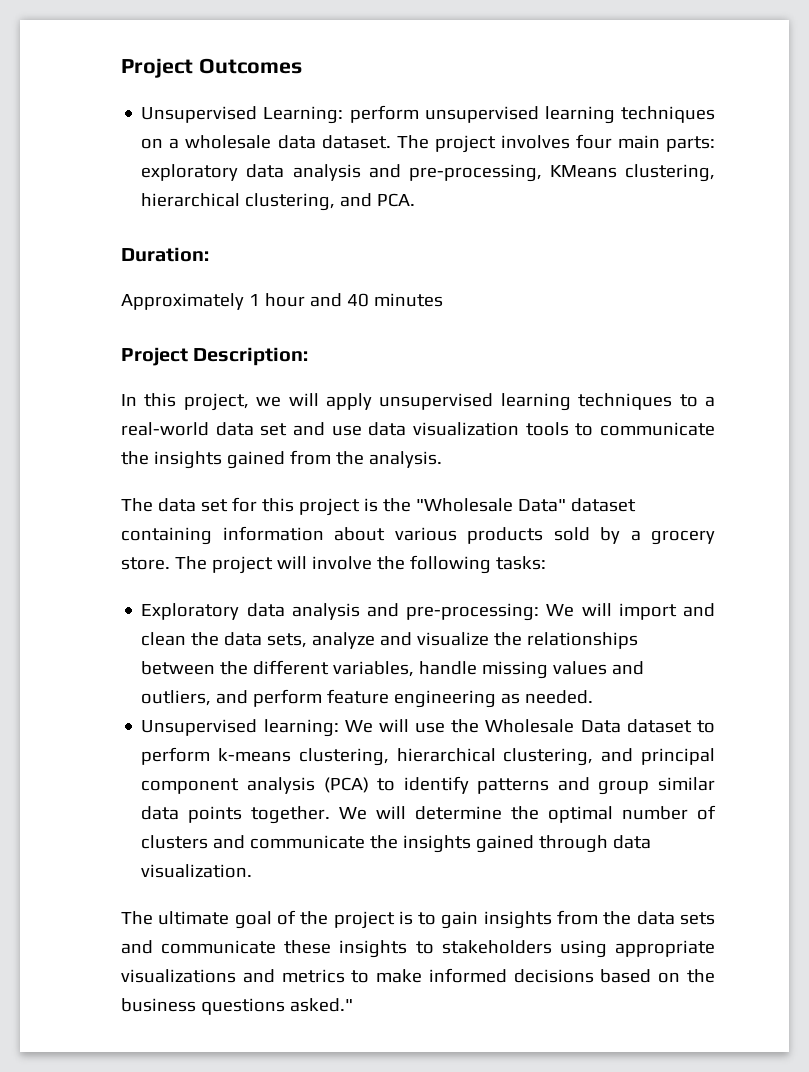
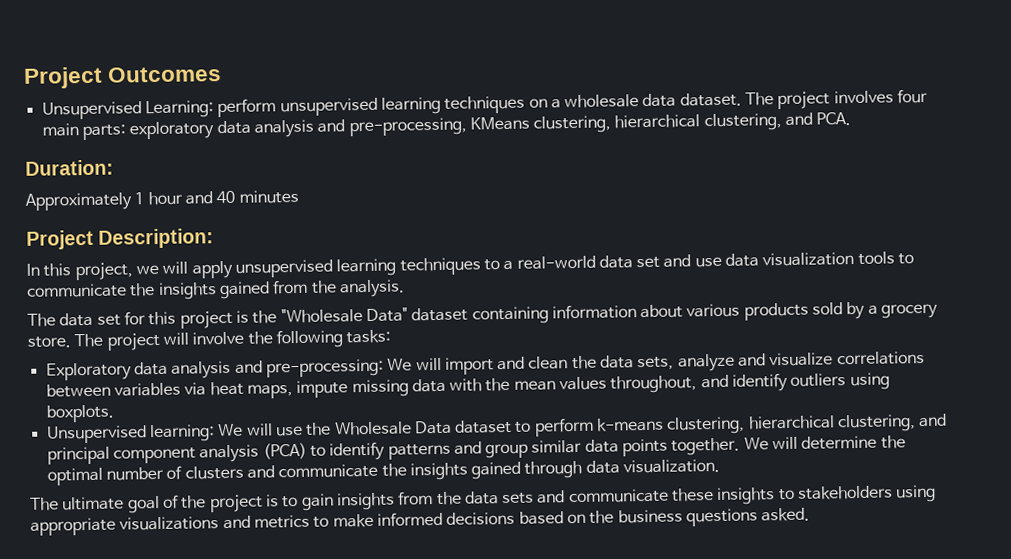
[494,632,639,649] [141,660,645,679] [141,689,594,708] the relationships between the different variables, handle missing values and outliers, and perform feature engineering as needed. -> [836,351,925,366] [45,372,890,399] [45,404,114,423] correlations between variables via heat maps, impute missing data with the mean values throughout, and identify outliers using boxplots.
[289,998,353,1012] asked." -> [761,507,811,522] asked.

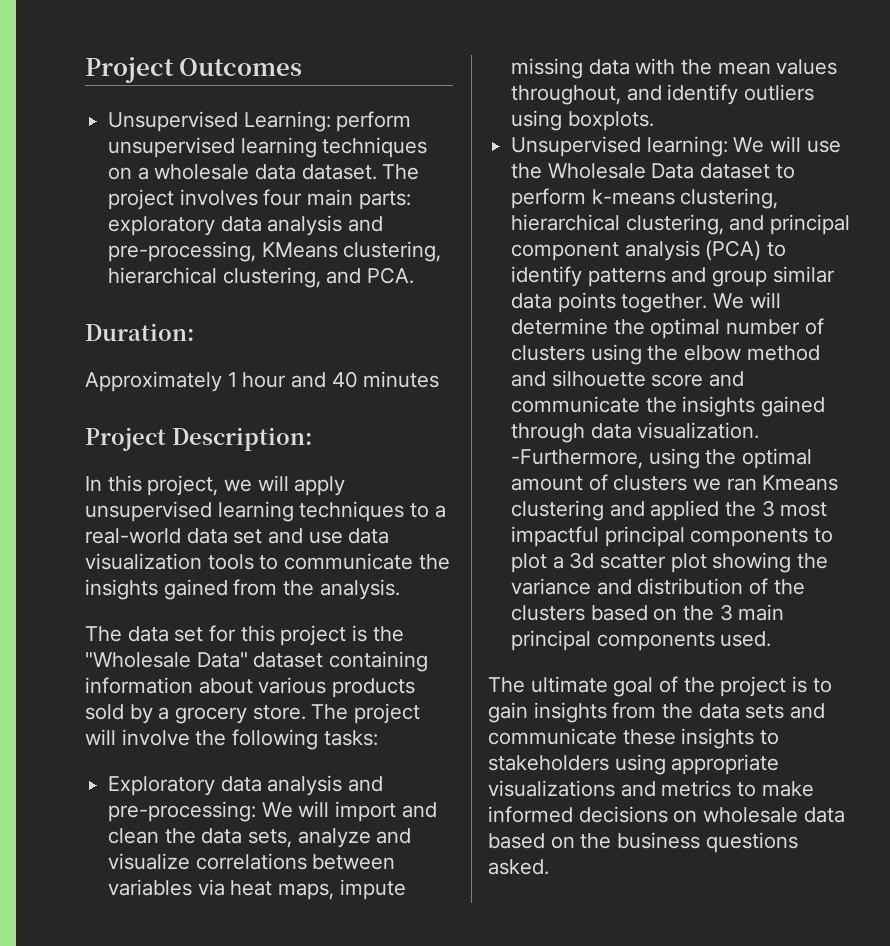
(244, 472) none -> [590,344,820,365] [511,370,704,387] using the elbow method and silhouette score
(721, 466) none -> [511,448,813,469] [511,474,839,491] [511,500,828,521] [511,526,834,547] [511,552,829,573] [511,578,805,595] [511,604,785,621] [511,630,772,651] -Furthermore, using the optimal amount of clusters we ran Kmeans clustering and applied the 3 most impactful principal components to plot a 3d scatter plot showing the variance and distribution of the clusters based on the 3 main principal components used.
(516, 518) none -> [673,807,845,823] on wholesale data

